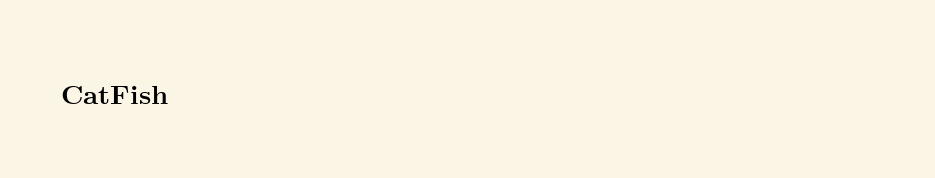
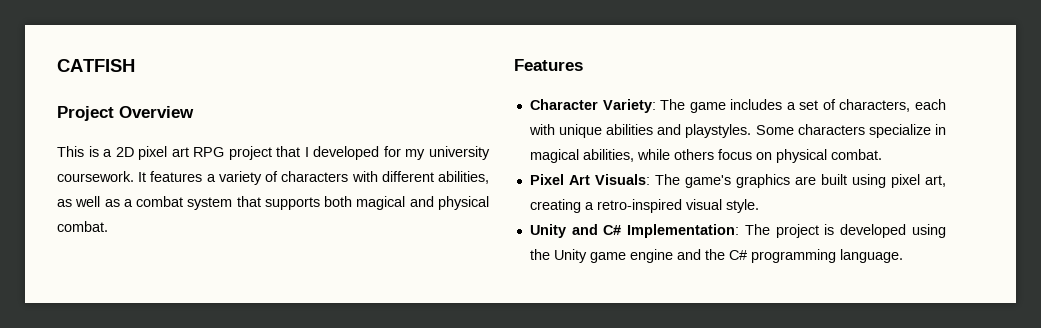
[61,86,168,104] CatFish -> [57,59,135,72] [57,106,194,121] [57,146,491,160] [57,171,490,185] [57,196,489,210] [57,221,108,232] [514,59,583,71] [529,99,947,113] [528,124,946,138] [529,149,882,163] [529,174,946,188] [529,199,759,213] [529,224,946,238] [529,249,903,263] CATFISH // Project Overview // This is a 2D pixel art RPG project that I developed for my university coursework. It features a variety of characters with different abilities, as well as a combat system that supports both magical and physical combat. // Features // Character Variety: The game includes a set of characters, each with unique abilities and playstyles. Some characters specialize in magical abilities, while others focus on physical combat. // Pixel Art Visuals: The game's graphics are built using pixel art, creating a retro-inspired visual style. // Unity and C# Implementation: The project is developed using the Unity game engine and the C# programming language.

